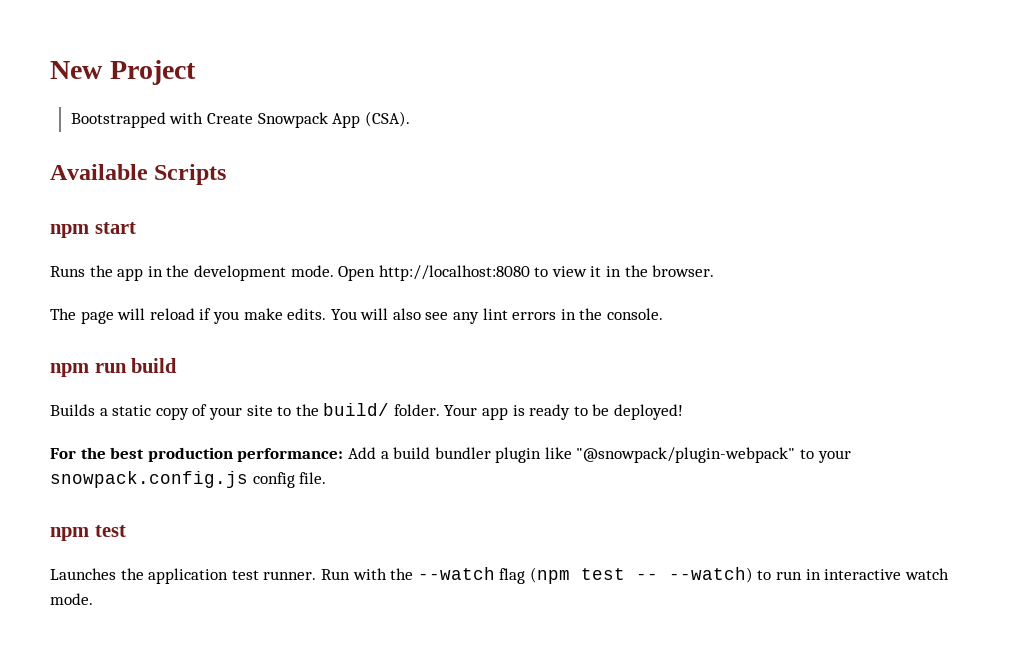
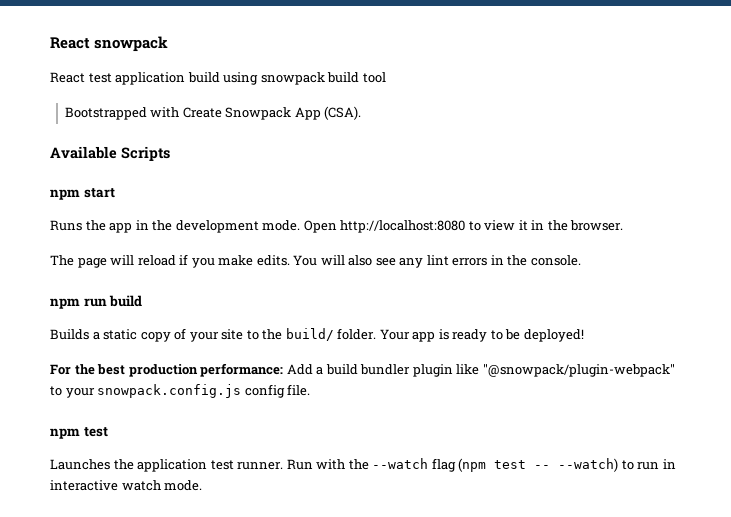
[50,60,196,85] New Project -> [50,36,169,52] [50,72,386,85] React snowpack // React test application build using snowpack build tool

